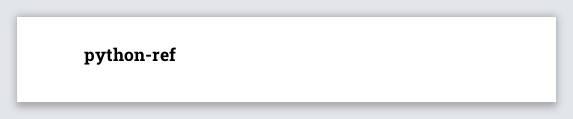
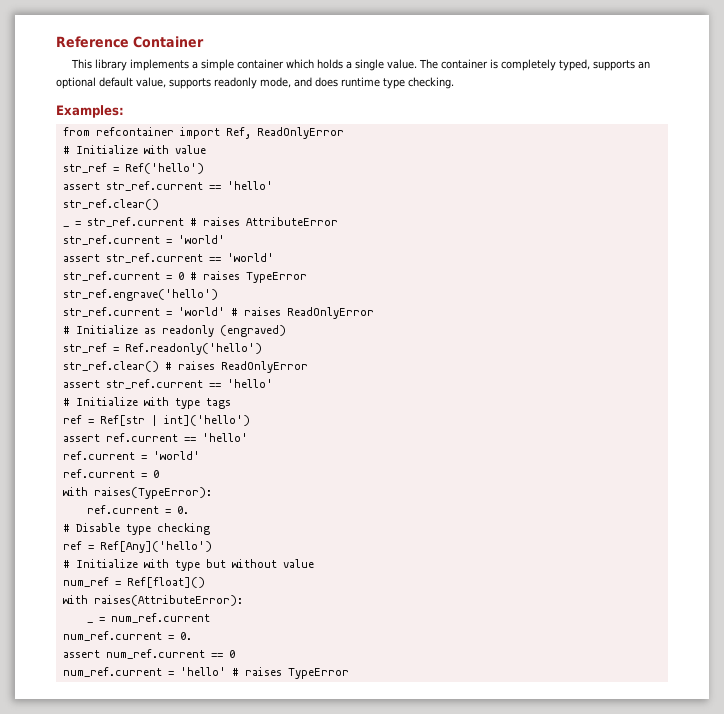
[84,47,176,65] python-ref -> [56,36,204,48] [70,59,650,71] [56,77,454,89] [56,105,124,118] [62,127,344,139] [62,145,206,154] [62,163,204,174] [62,181,273,191] [62,199,159,210] [62,226,69,227] [74,217,338,227] [62,235,225,245] [62,253,274,263] [62,271,307,283] [62,289,218,301] [62,307,374,319] [62,325,286,337] [62,343,262,355] [62,361,308,373] [62,379,273,389] [62,397,231,409] [62,415,250,426] [62,433,248,442] [62,451,200,460] [62,469,159,478] [62,487,212,499] [86,505,189,514] [62,523,210,535] [62,541,212,553] [62,559,314,571] [62,577,205,588] [62,595,243,606] [86,622,93,623] [98,613,210,623] [62,631,192,641] [62,649,235,659] [62,667,349,679] Reference Container // This library implements a simple container which holds a single value. The container is completely typed, supports an optional default value, supports readonly mode, and does runtime type checking. // Examples: // from refcontainer import Ref, ReadOnlyError // # Initialize with value // str_ref = Ref('hello') // assert str_ref.current == 'hello' // str_ref.clear() // _ = str_ref.current # raises AttributeError // str_ref.current = 'world' // assert str_ref.current == 'world' // str_ref.current = 0 # raises TypeError // str_ref.engrave('hello') // str_ref.current = 'world' # raises ReadOnlyError // # Initialize as readonly (engraved) // str_ref = Ref.readonly('hello') // str_ref.clear() # raises ReadOnlyError // assert str_ref.current == 'hello' // # Initialize with type tags // ref = Ref[str | int]('hello') // assert ref.current == 'hello' // ref.current = 'world' // ref.current = 0 // with raises(TypeError): // ref.current = 0. // # Disable type checking // ref = Ref[Any]('hello') // # Initialize with type but without value // num_ref = Ref[float]() // with raises(AttributeError): // _ = num_ref.current // num_ref.current = 0. // assert num_ref.current == 0 // num_ref.current = 'hello' # raises TypeError

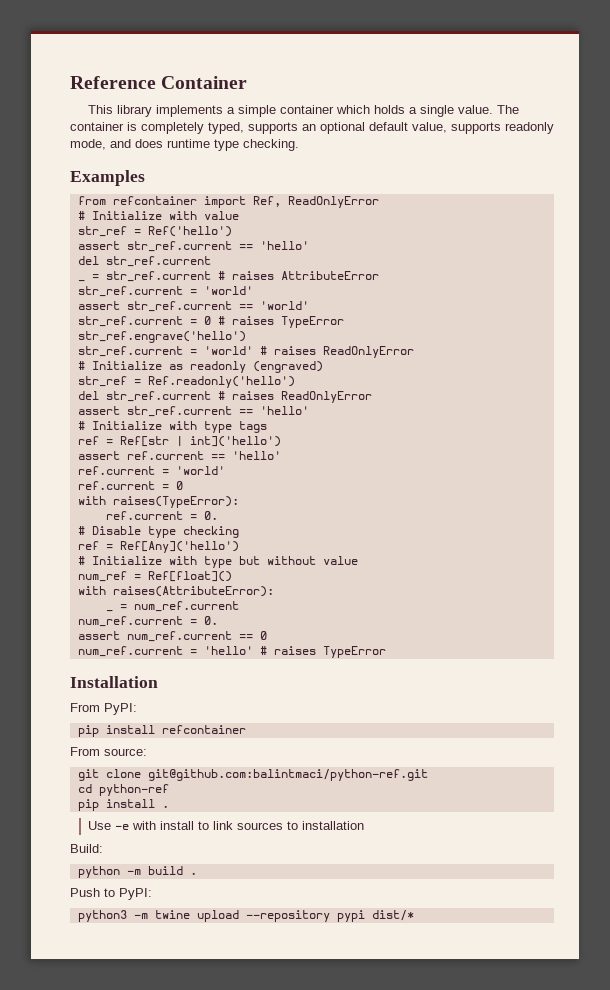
[56,105,124,118] Examples: -> [70,170,145,186] Examples
[62,199,159,210] str_ref.clear() -> [77,256,211,267] del str_ref.current
[62,361,159,372] str_ref.clear() -> [77,391,211,402] del str_ref.current
(349, 673) none -> [70,676,158,688] [70,703,137,715] [77,725,246,737] [70,747,147,756] [77,769,428,781] [77,784,169,796] [77,799,169,811] [87,821,364,830] [70,844,103,853] [77,866,197,878] [70,888,152,900] [77,910,414,922] // Installation // From PyPI: // pip install refcontainer // From source: // git clone git@github.com:balintmaci/python-ref.git // cd python-ref // pip install . // Use -e with install to link sources to installation // Build: // python -m build . // Push to PyPI: // python3 -m twine upload --repository pypi dist/*

